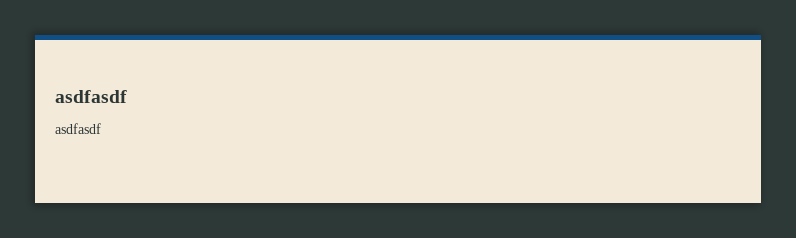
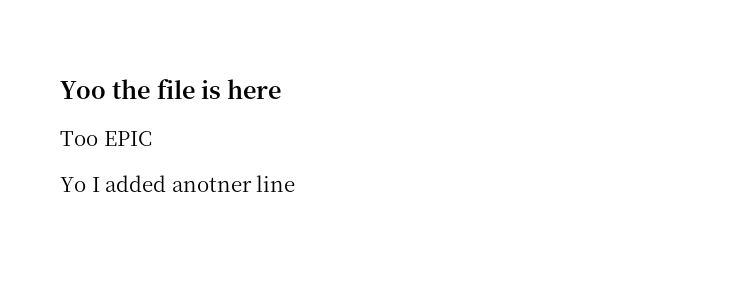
[55,90,127,103] [55,123,101,134] asdfasdf // asdfasdf -> [60,79,282,99] [60,131,152,146] [60,175,296,192] Yoo the file is here // Too EPIC // Yo I added anotner line

